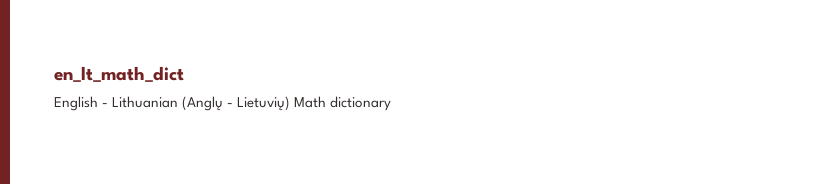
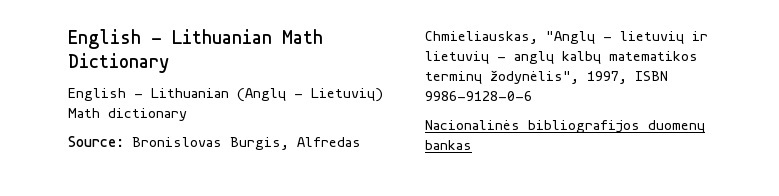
[54,66,184,82] en_lt_math_dict -> [68,29,323,49] [68,53,169,73] English - Lithuanian Math Dictionary
(392, 103) none -> [68,136,361,150] [425,31,708,45] [425,51,698,65] [425,70,668,85] [425,91,532,101] [425,120,705,134] [425,140,472,150] // Source: Bronislovas Burgis, Alfredas Chmieliauskas, "Anglų - lietuvių ir lietuvių - anglų kalbų matematikos terminų žodynėlis", 1997, ISBN 9986-9128-0-6 // Nacionalinės bibliografijos duomenų bankas

